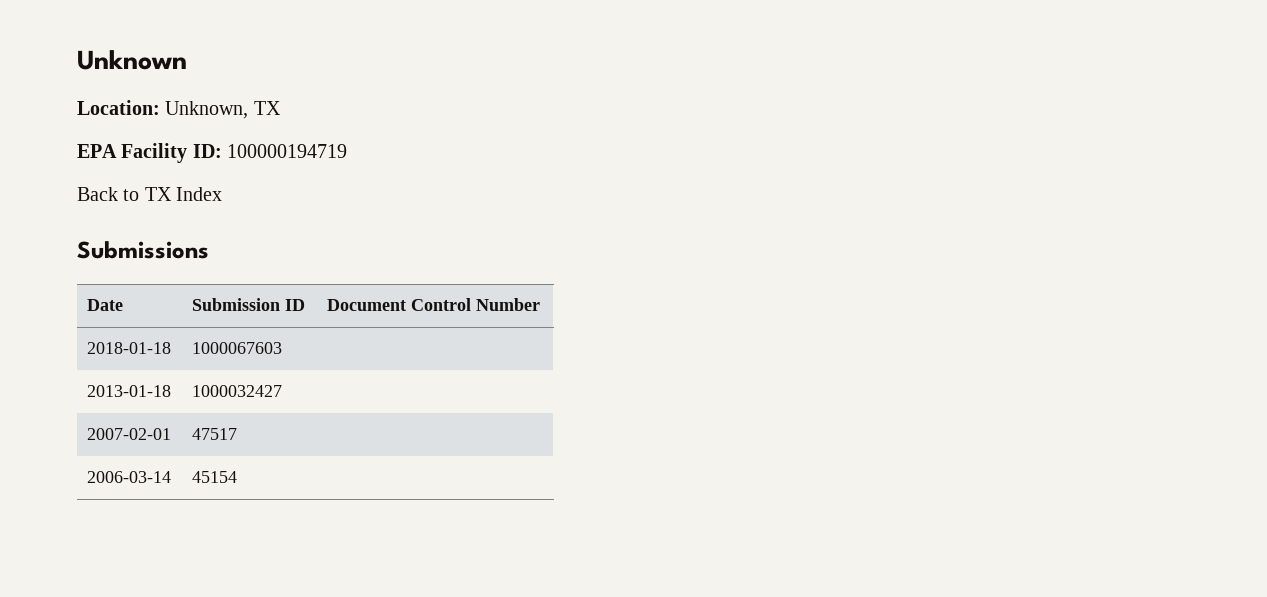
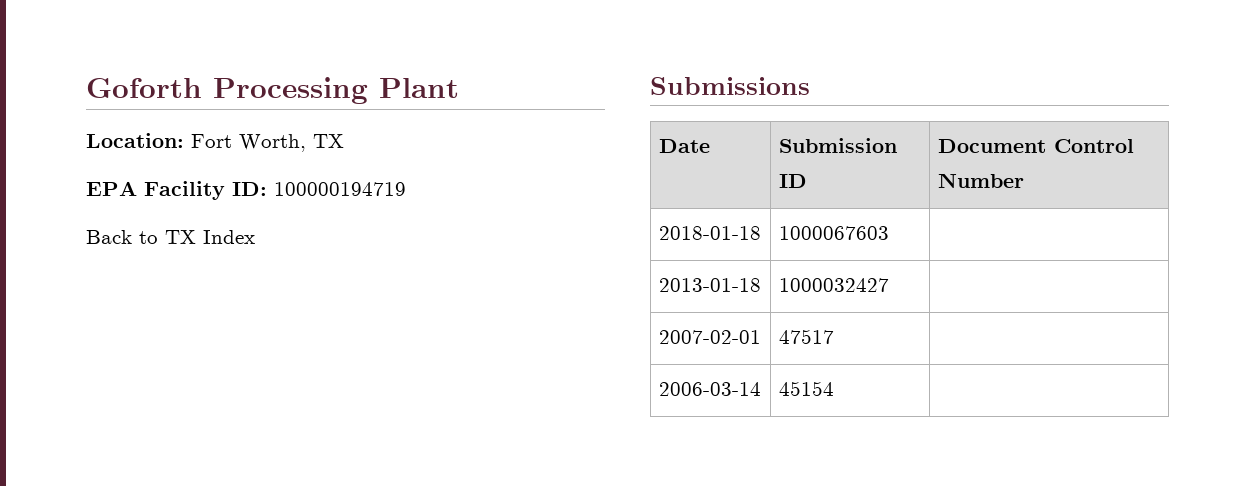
[77,50,187,70] Unknown -> [86,77,459,104] Goforth Processing Plant
[165,101,249,119] Unknown, -> [191,134,306,152] Fort Worth,

